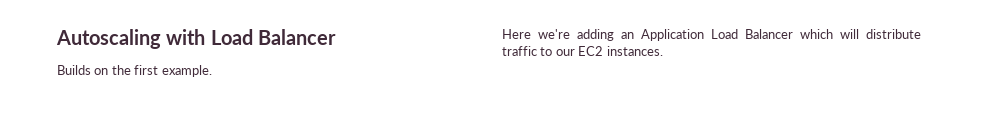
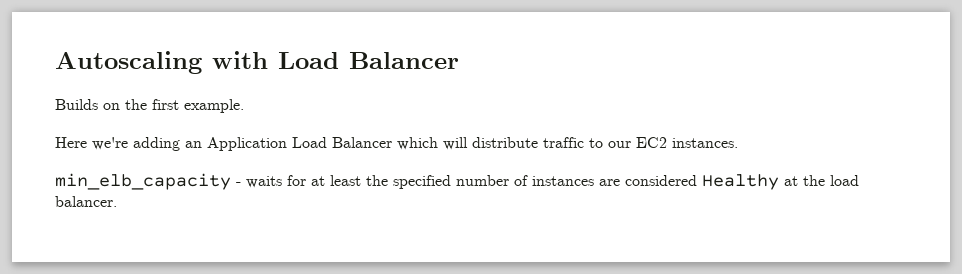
(663, 51) none -> [55,173,859,190] [55,196,117,207] // min_elb_capacity - waits for at least the specified number of instances are considered Healthy at the load balancer.

